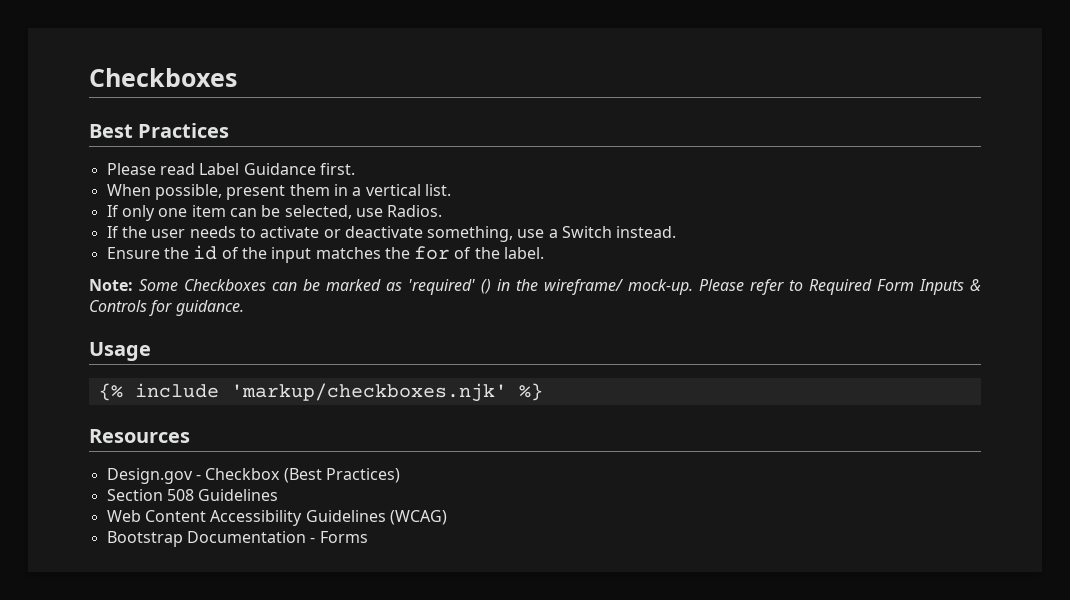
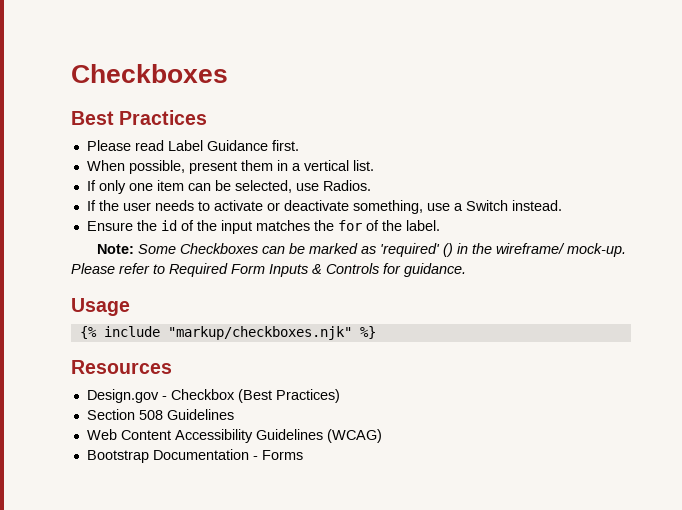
[230,383,507,402] 'markup/checkboxes.njk' -> [167,326,352,340] "markup/checkboxes.njk"

